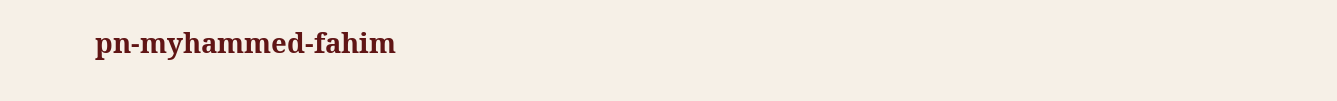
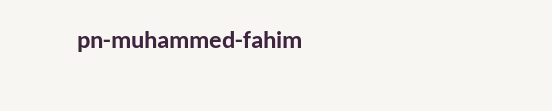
[95,32,396,60] pn-myhammed-fahim -> [77,31,302,52] pn-muhammed-fahim

